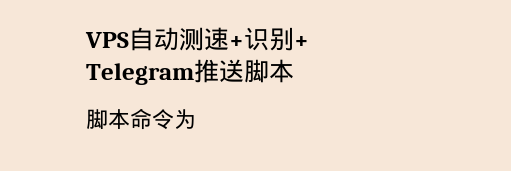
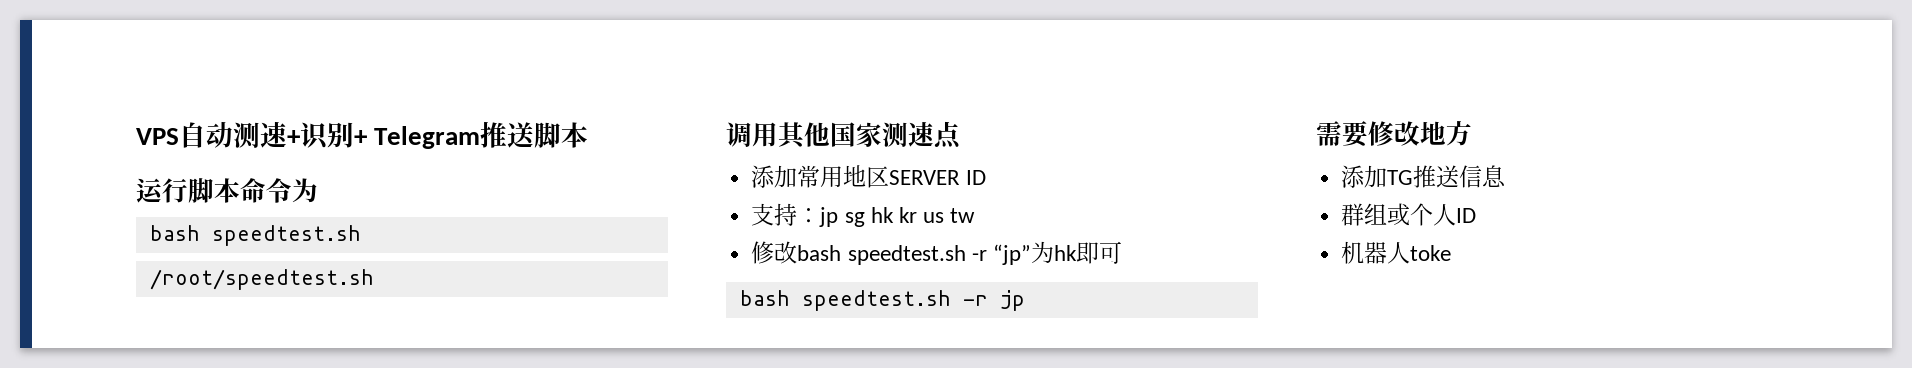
(294, 71) none -> [136,178,188,203] 运行
(196, 119) none -> [149,225,361,246] [149,269,374,290] [726,121,961,149] [751,165,986,188] [751,203,976,227] [751,241,1122,265] [739,290,1025,311] [1316,121,1472,147] [1341,165,1507,188] [1341,203,1477,226] [1341,241,1452,264] // bash speedtest.sh // /root/speedtest.sh // 调用其他国家测速点 // 添加常用地区SERVER ID // 支持：jp sg hk kr us tw // 修改bash speedtest.sh -r “jp”为hk即可 // bash speedtest.sh -r jp // 需要修改地方 // 添加TG推送信息 // 群组或个人ID // 机器人toke

